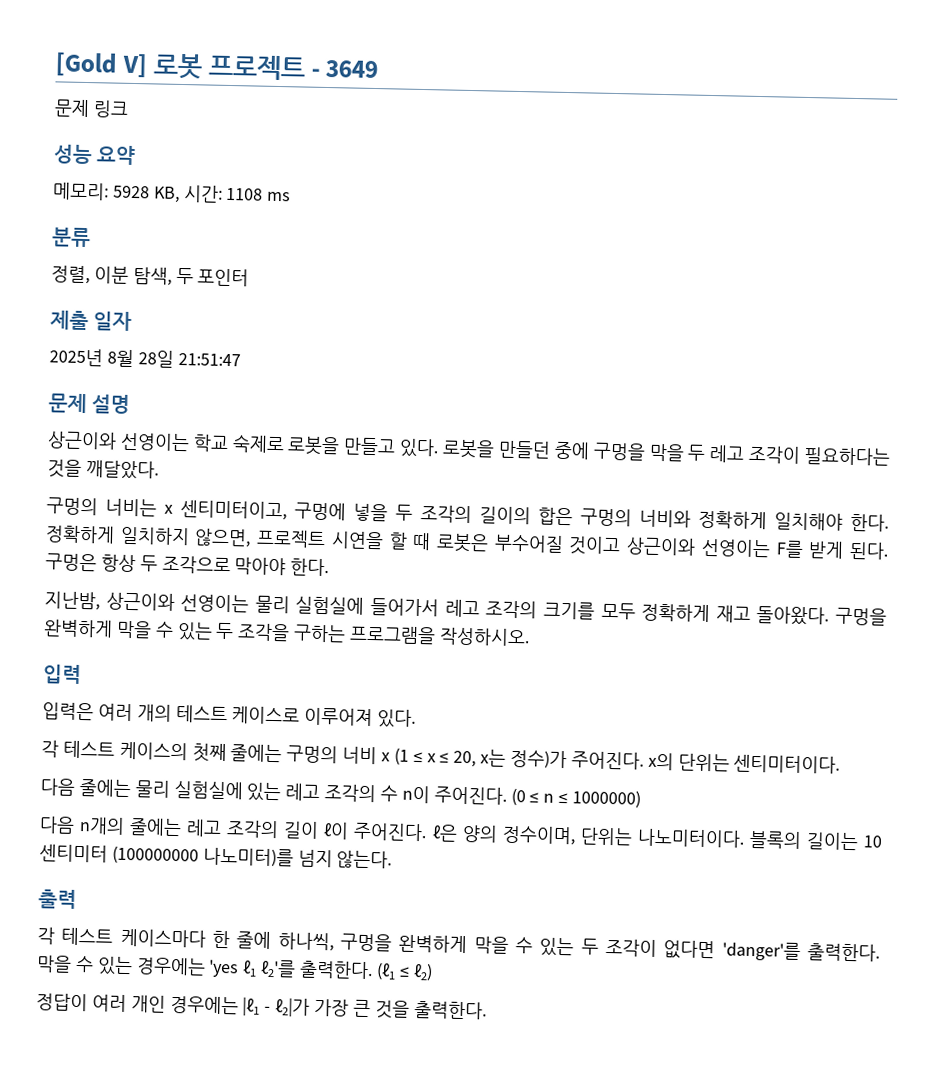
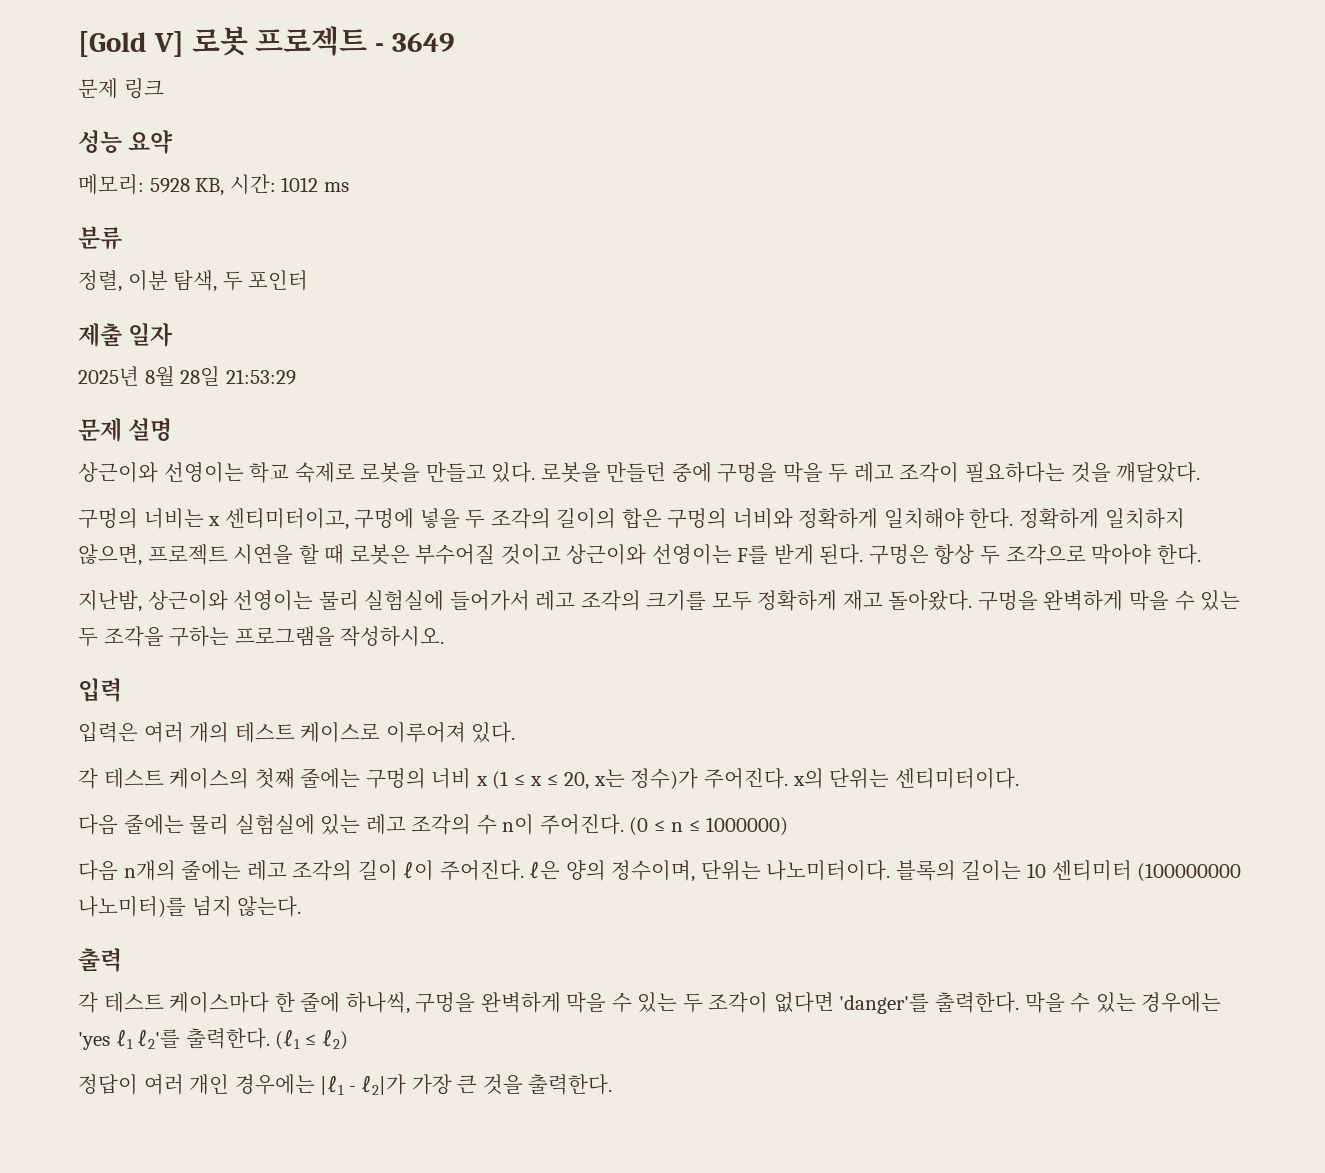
[226,187,264,201] 1108 -> [281,177,319,192] 1012
[177,352,241,367] 21:51:47 -> [225,369,296,385] 21:53:29

